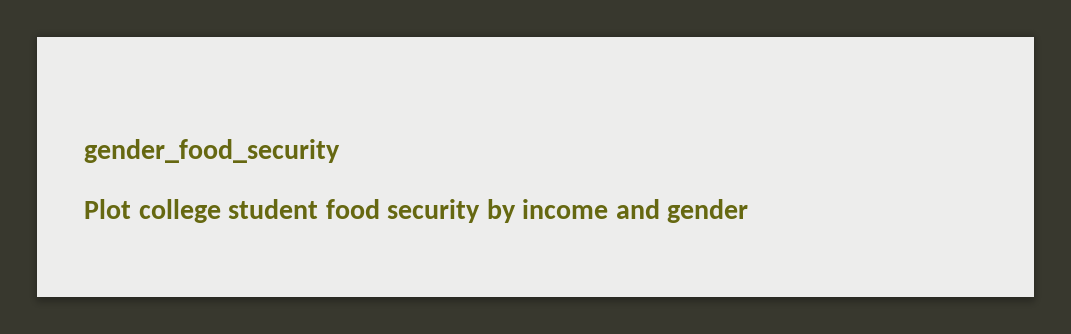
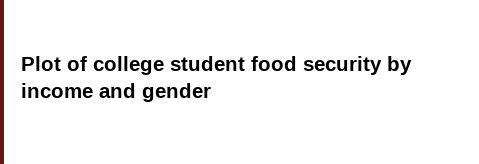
[84,139,340,163] [84,199,131,219] gender_food_security // Plot -> [21,56,87,71] Plot of

